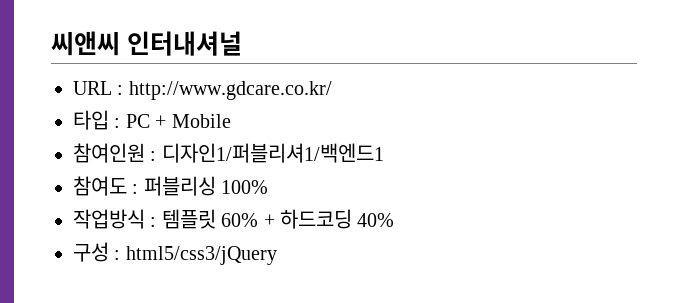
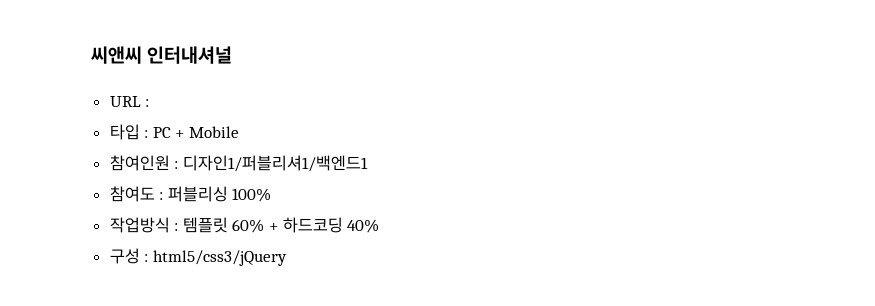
[128,81,332,100] http://www.gdcare.co.kr/ -> (150, 103) none

